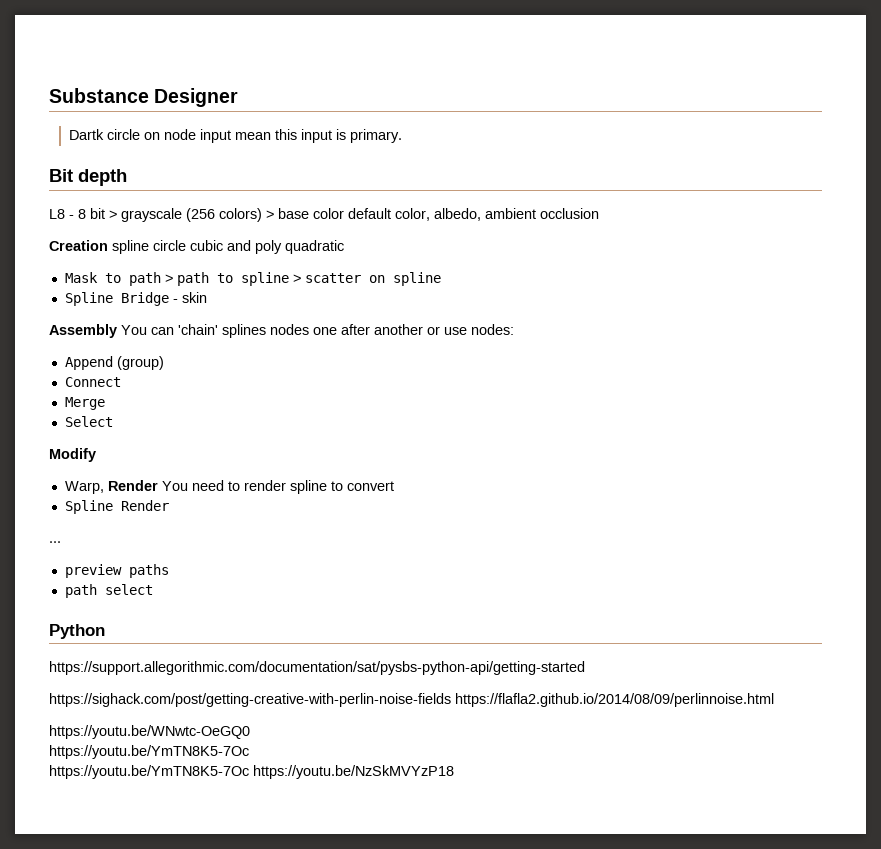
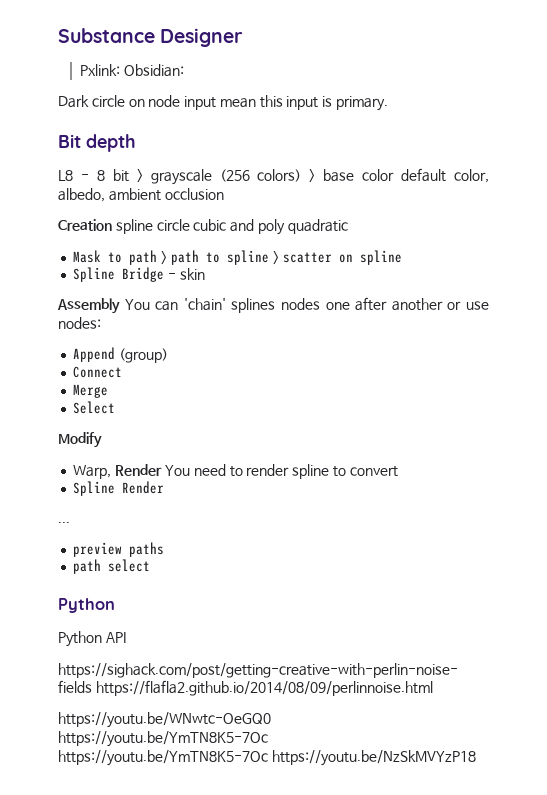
[68,129,104,140] Dartk -> [80,64,184,77] [58,95,89,108] Pxlink: Obsidian: // Dark
[49,661,585,675] https://support.allegorithmic.com/documentation/sat/pysbs-python-api/getting-started -> [58,631,126,647] Python API

